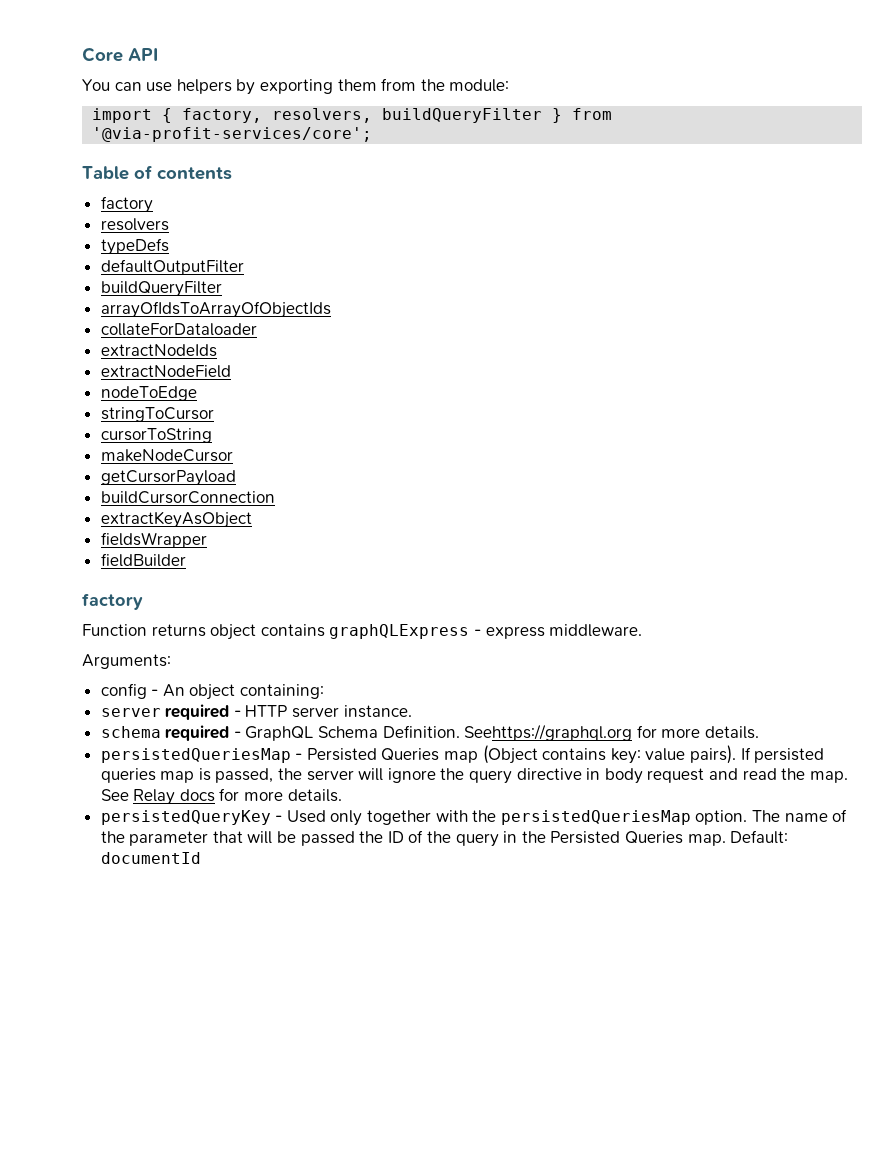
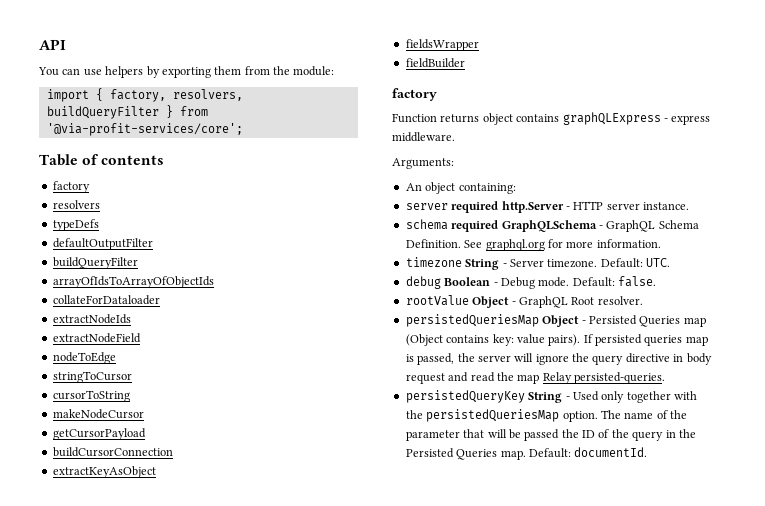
[82,47,123,62] Core -> (39, 44) none
[100,683,159,699] config - -> (454, 163) none
(230, 712) none -> [501,201,564,213] http.Server
(230, 733) none -> [501,220,597,232] GraphQLSchema
[464,724,760,741] [100,748,291,763] Seehttps://graphql.org for more details. // persistedQueriesMap -> [464,239,661,251] [405,257,670,270] [405,276,656,289] [405,295,643,308] [405,314,580,327] See graphql.org for more information. // timezone String - Server timezone. Default: UTC. // debug Boolean - Debug mode. Default: false. // rootValue Object - GraphQL Root resolver. // persistedQueriesMap Object
[809,771,848,783] [100,788,342,805] map. See Relay docs for more details. -> [517,372,665,384] map Relay persisted-queries.
(271, 817) none -> [528,392,563,403] String
[100,852,201,864] documentId -> [574,447,648,457] documentId.

